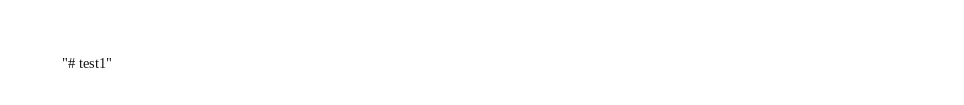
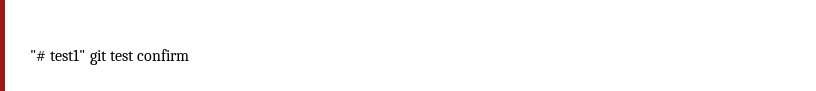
(112, 63) none -> [89,49,190,65] git test confirm

